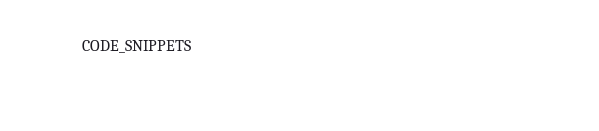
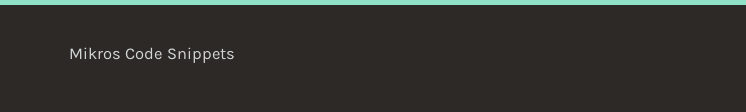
[82,40,191,53] CODE_SNIPPETS -> [69,47,235,63] Mikros Code Snippets

